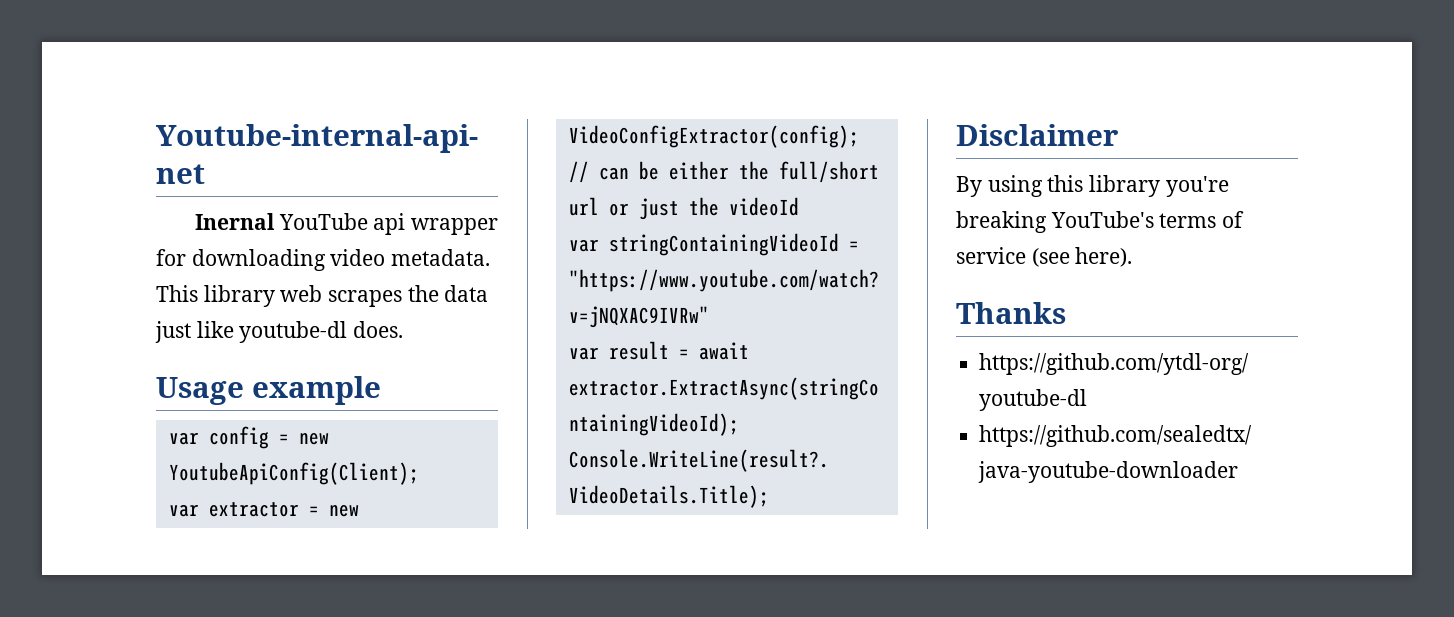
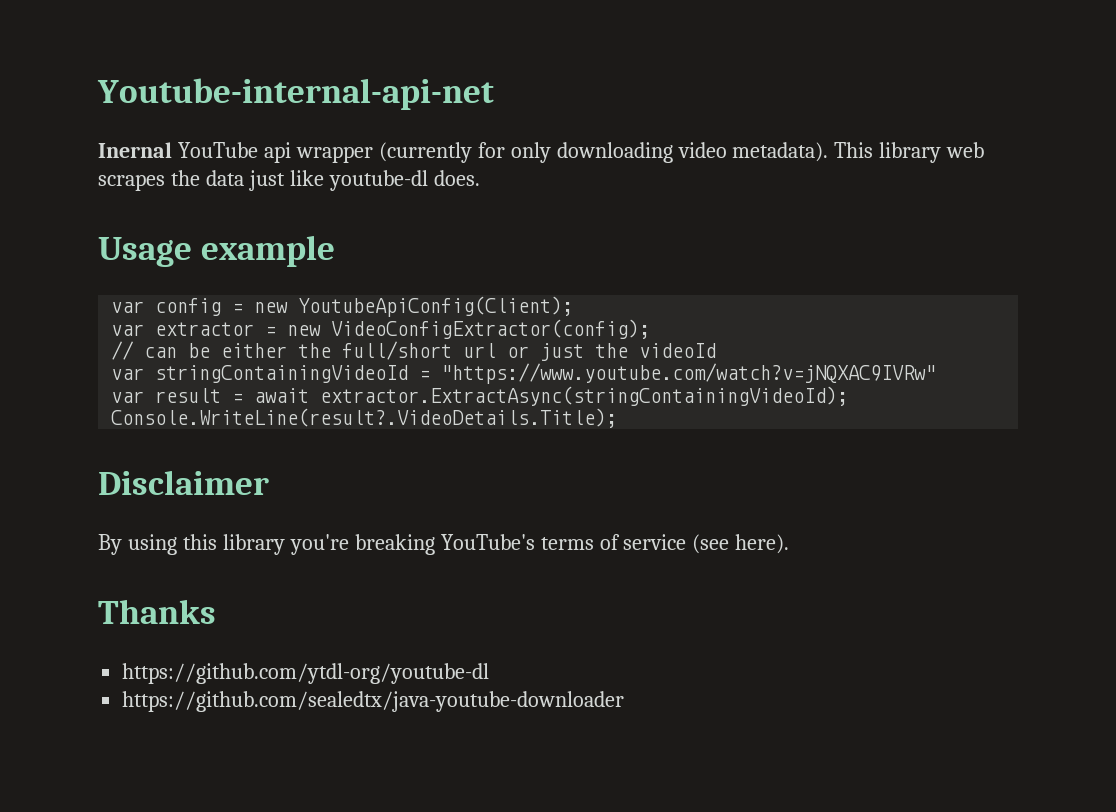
[156,249,186,266] for -> [378,142,551,163] (currently for only
[391,249,491,266] metadata. -> [732,142,829,162] metadata).

